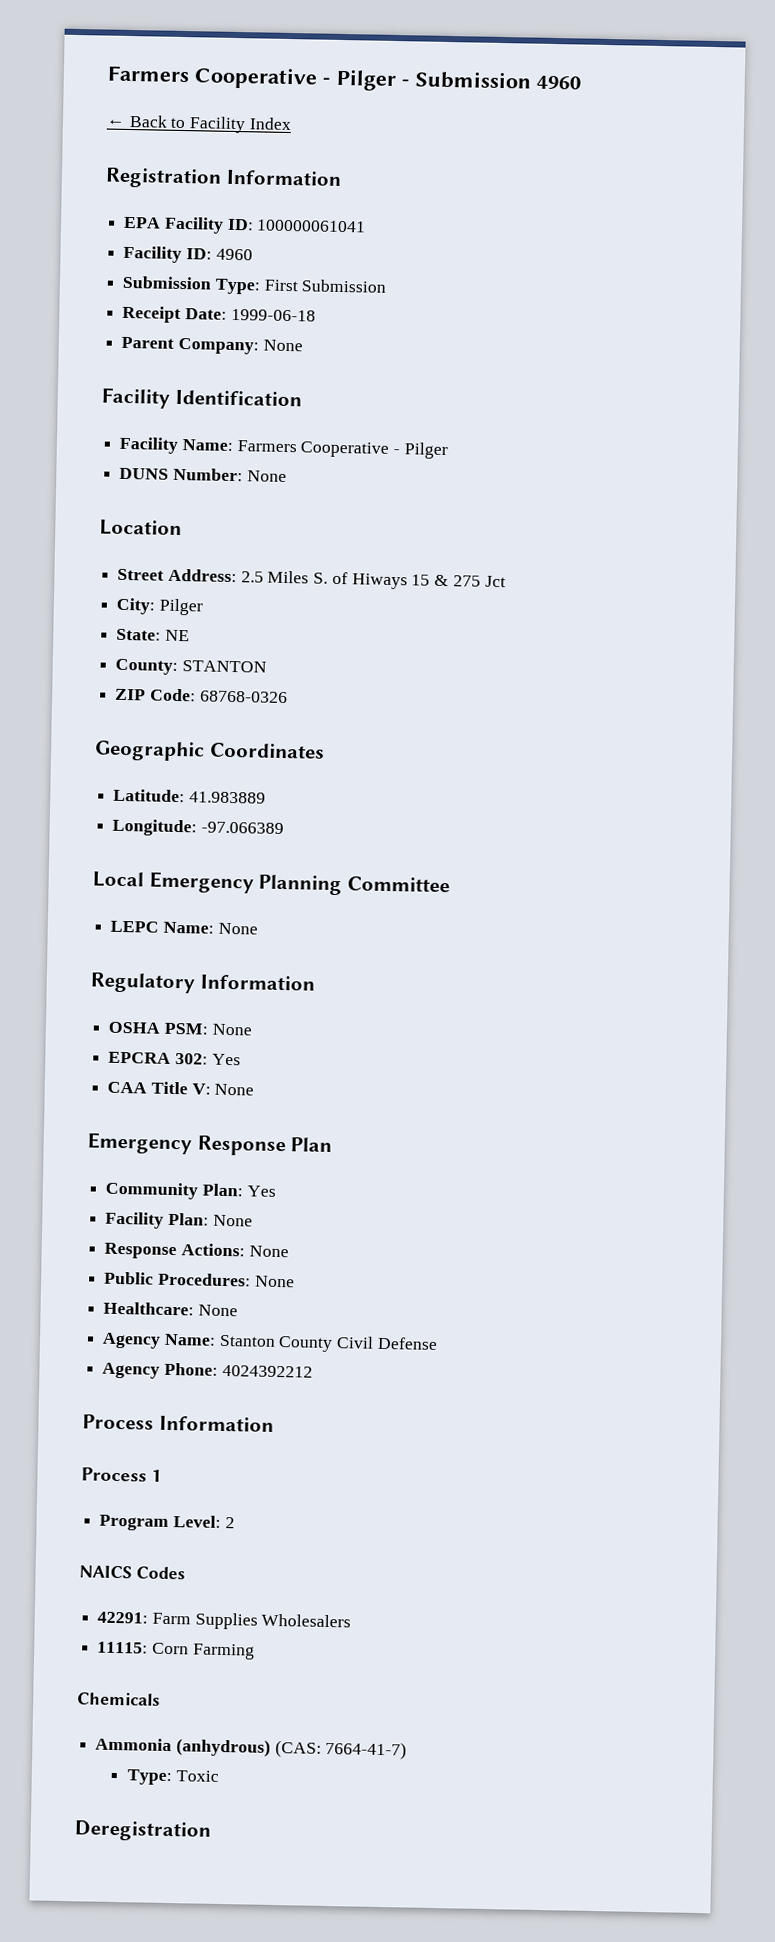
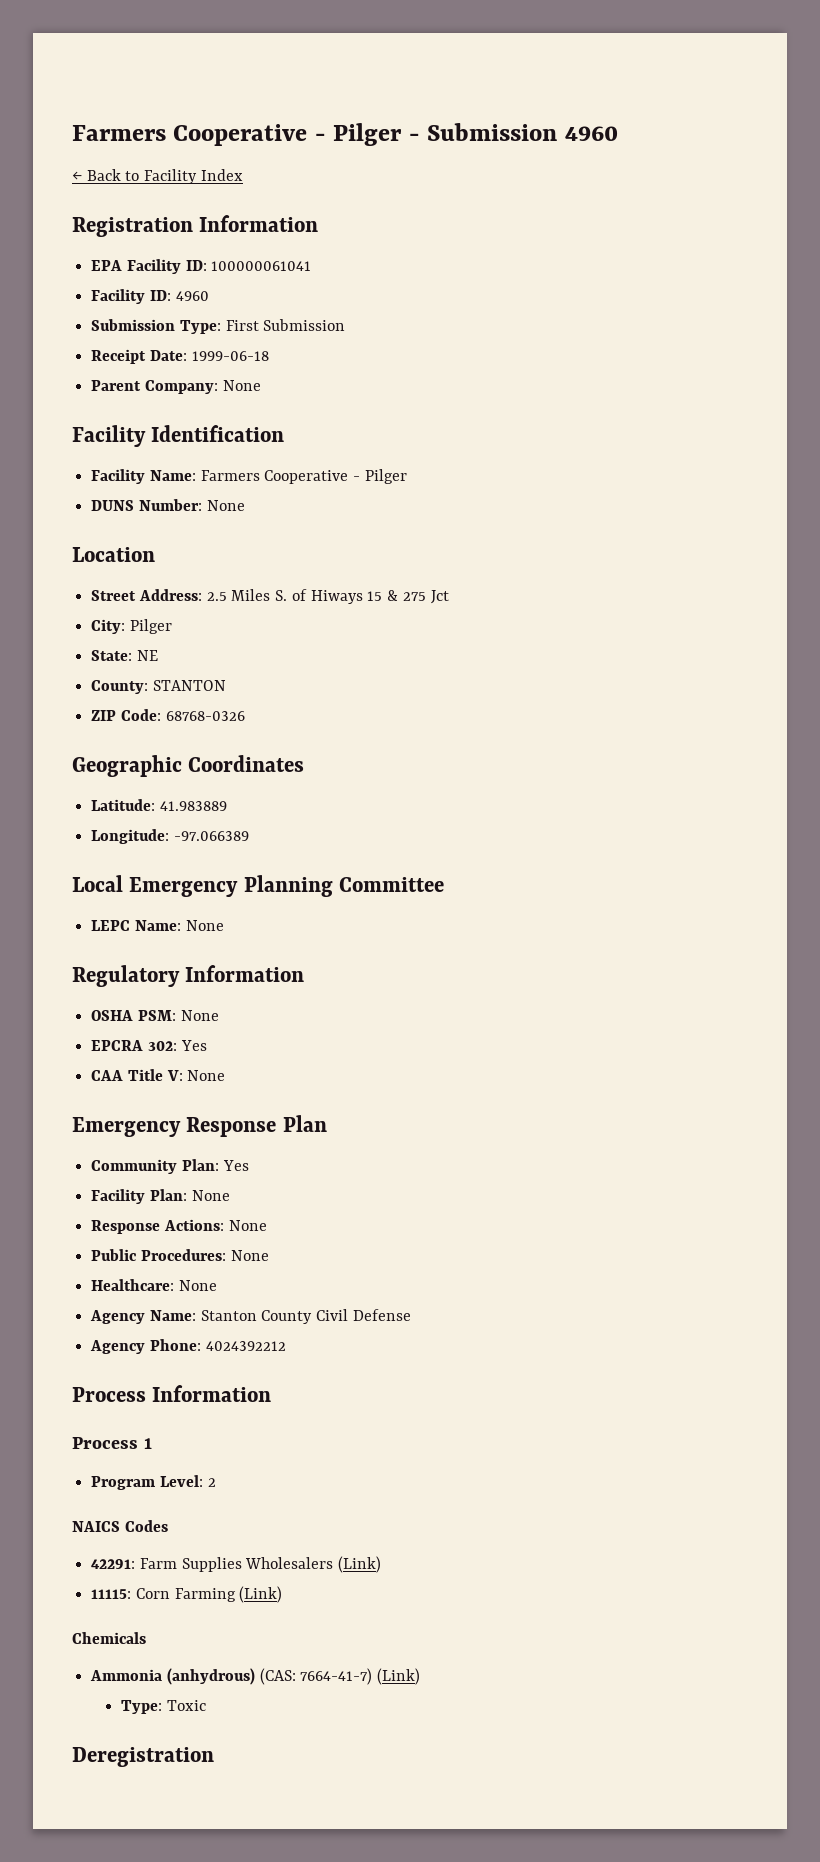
(352, 1620) none -> [338,1556,382,1573] (Link)
(255, 1651) none -> [239,1586,283,1603] (Link)
(408, 1750) none -> [377,1668,421,1685] (Link)

